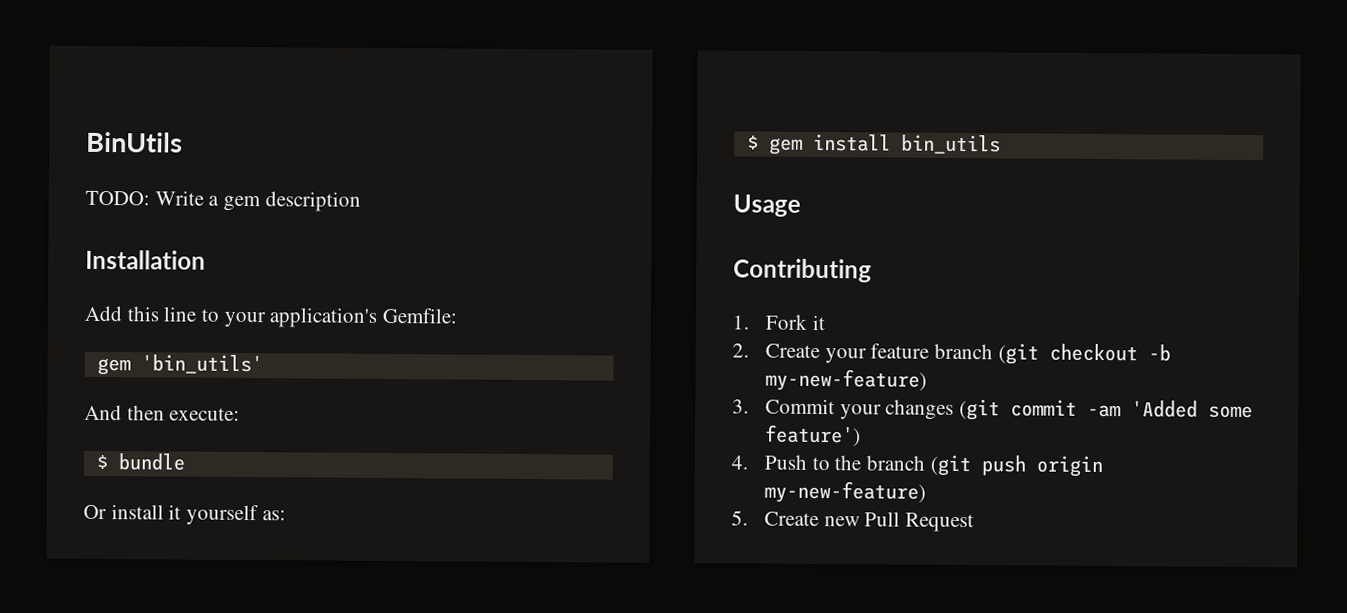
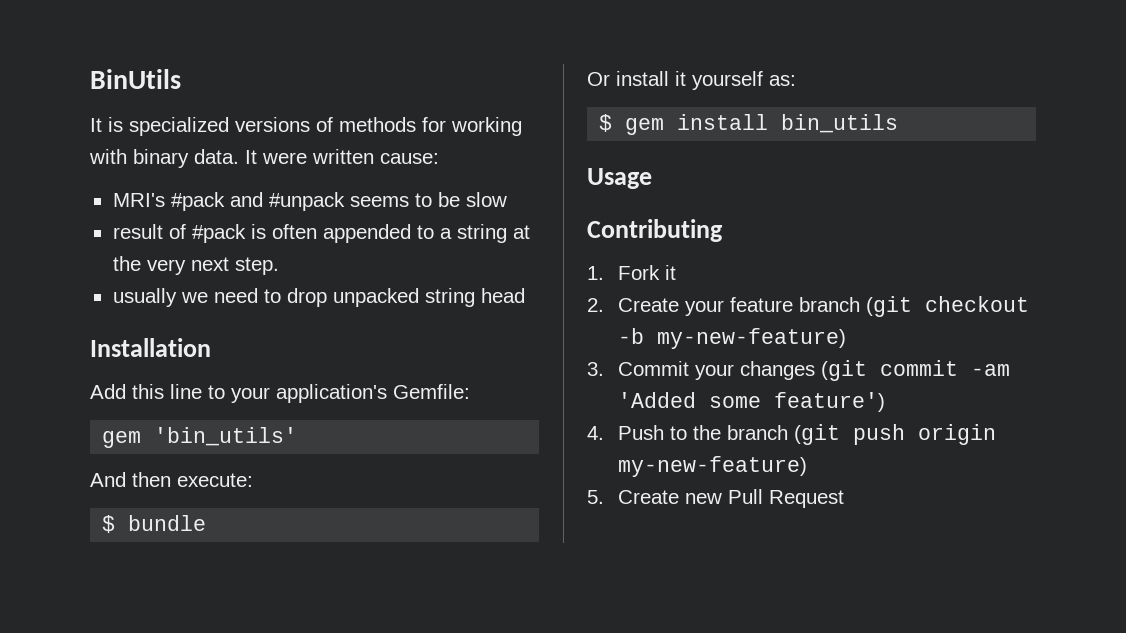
[85,190,361,212] TODO: Write a gem description -> [90,117,522,136] [89,149,439,168] [112,192,507,211] [112,224,530,243] [112,256,279,275] [112,288,525,307] It is specialized versions of methods for working with binary data. It were written cause: // MRI's #pack and #unpack seems to be slow // result of #pack is often appended to a string at the very next step. // usually we need to drop unpacked string head

